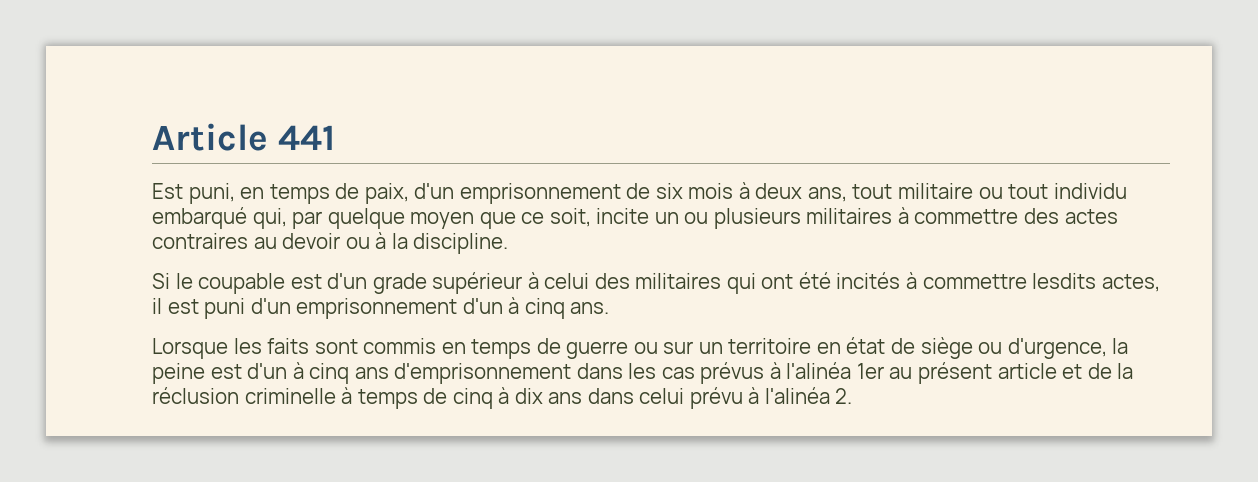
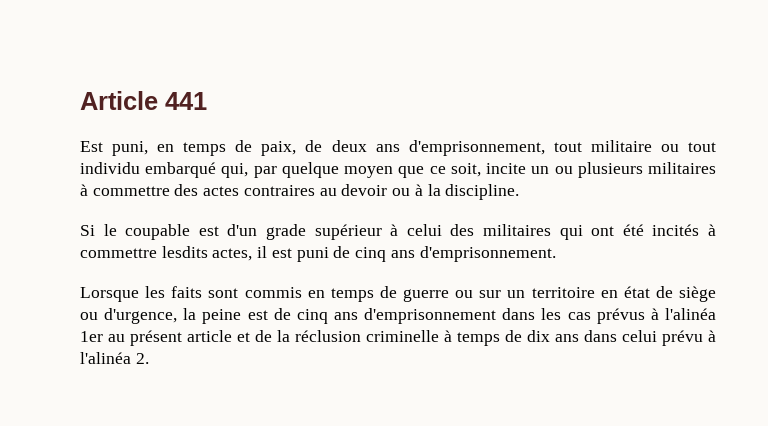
[414,182,847,204] d'un emprisonnement de six mois à deux ans, -> [305,140,545,156] de deux ans d'emprisonnement,
[250,297,610,319] d'un emprisonnement d'un à cinq ans. -> [333,246,556,262] de cinq ans d'emprisonnement.
[247,362,304,379] d'un à -> [273,308,291,320] de
[452,387,510,409] cinq à -> (522, 336) none

